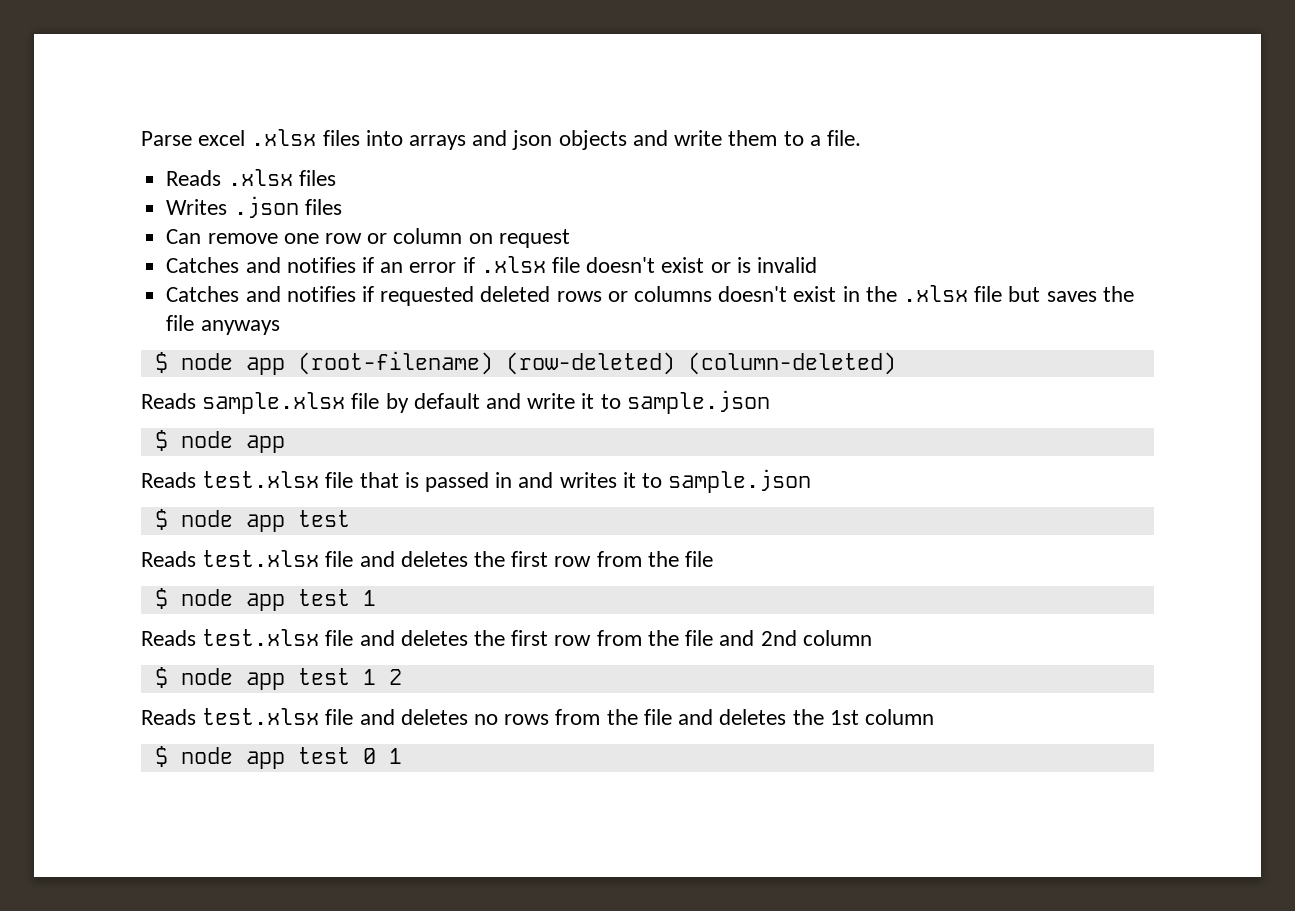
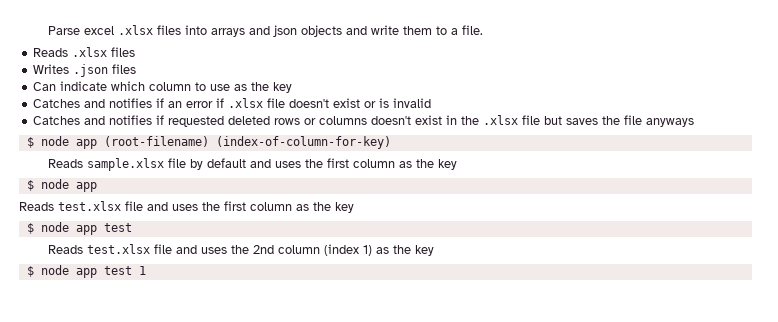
[207,228,570,248] remove one row or column on request -> [60,81,293,93] indicate which column to use as the key
[505,352,896,375] (row-deleted) (column-deleted) -> [215,136,391,149] (index-of-column-for-key)
[527,390,770,414] write it to sample.json -> [274,158,457,170] uses the first column as the key
[359,469,812,493] that is passed in and writes it to sample.json -> [147,201,354,213] and uses the first column as the key
[400,551,714,567] [154,588,376,611] [141,629,872,646] [154,667,402,690] [141,708,934,725] [154,746,402,769] deletes the first row from the file // $ node app test 1 // Reads test.xlsx file and deletes the first row from the file and 2nd column // $ node app test 1 2 // Reads test.xlsx file and deletes no rows from the file and deletes the 1st column // $ node app test 0 1 -> [200,244,434,256] [26,265,146,278] uses the 2nd column (index 1) as the key // $ node app test 1

